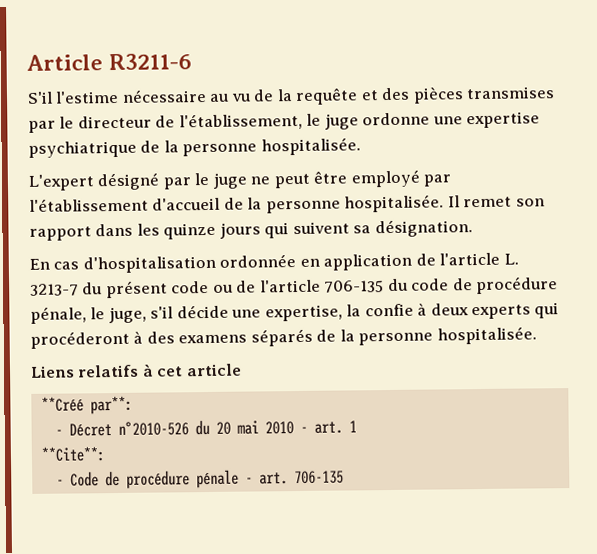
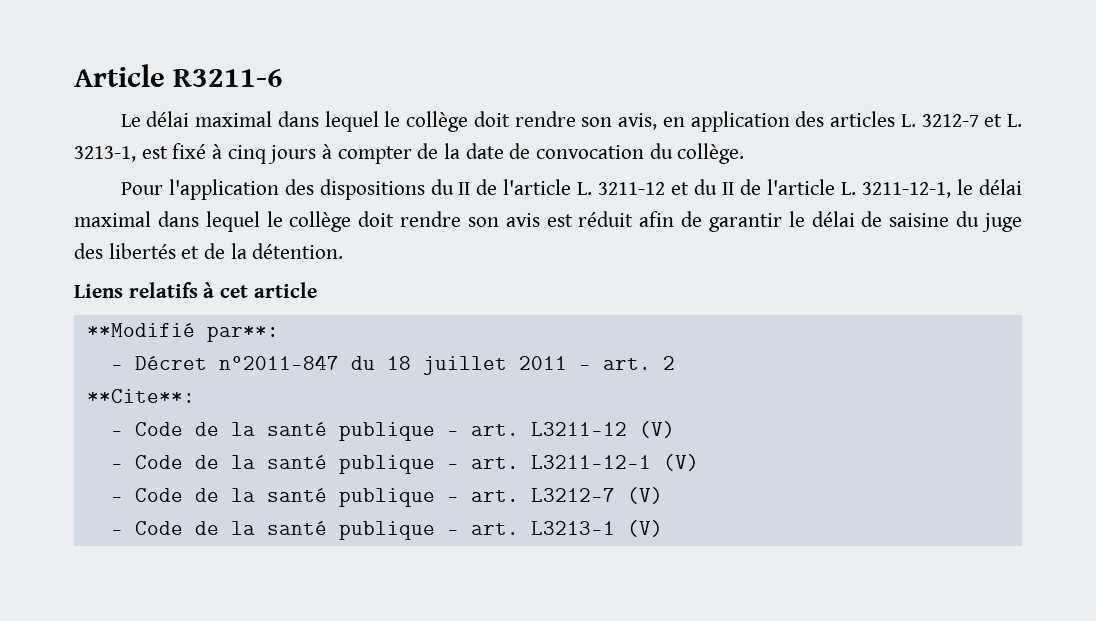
[27,86,556,106] [28,111,541,133] [28,137,361,158] [28,169,453,191] [29,194,545,214] [29,219,473,241] [29,252,519,274] [30,276,559,299] [30,302,560,324] [30,326,537,349] S'il l'estime nécessaire au vu de la requête et des pièces transmises par le directeur de l'établissement, le juge ordonne une expertise psychiatrique de la personne hospitalisée. // L'expert désigné par le juge ne peut être employé par l'établissement d'accueil de la personne hospitalisée. Il remet son rapport dans les quinze jours qui suivent sa désignation. // En cas d'hospitalisation ordonnée en application de l'article L. 3213-7 du présent code ou de l'article 706-135 du code de procédure pénale, le juge, s'il décide une expertise, la confie à deux experts qui procéderont à des examens séparés de la personne hospitalisée. -> [120,111,1022,132] [74,143,745,164] [120,179,1022,200] [74,211,1023,232] [74,243,344,259] Le délai maximal dans lequel le collège doit rendre son avis, en application des articles L. 3212-7 et L. 3213-1, est fixé à cinq jours à compter de la date de convocation du collège. // Pour l'application des dispositions du II de l'article L. 3211-12 et du II de l'article L. 3211-12-1, le délai maximal dans lequel le collège doit rendre son avis est réduit afin de garantir le délai de saisine du juge des libertés et de la détention.
[40,396,84,412] **Créé -> [86,323,195,337] **Modifié
[117,419,357,436] n°2010-526 du 20 mai 2010 - art. 1 -> [218,355,675,375] n°2011-847 du 18 juillet 2011 - art. 2
[125,469,344,489] procédure pénale - art. 706-135 -> [230,421,675,441] [110,454,699,474] [110,487,663,507] [110,520,663,540] la santé publique - art. L3211-12 (V) // - Code de la santé publique - art. L3211-12-1 (V) // - Code de la santé publique - art. L3212-7 (V) // - Code de la santé publique - art. L3213-1 (V)

